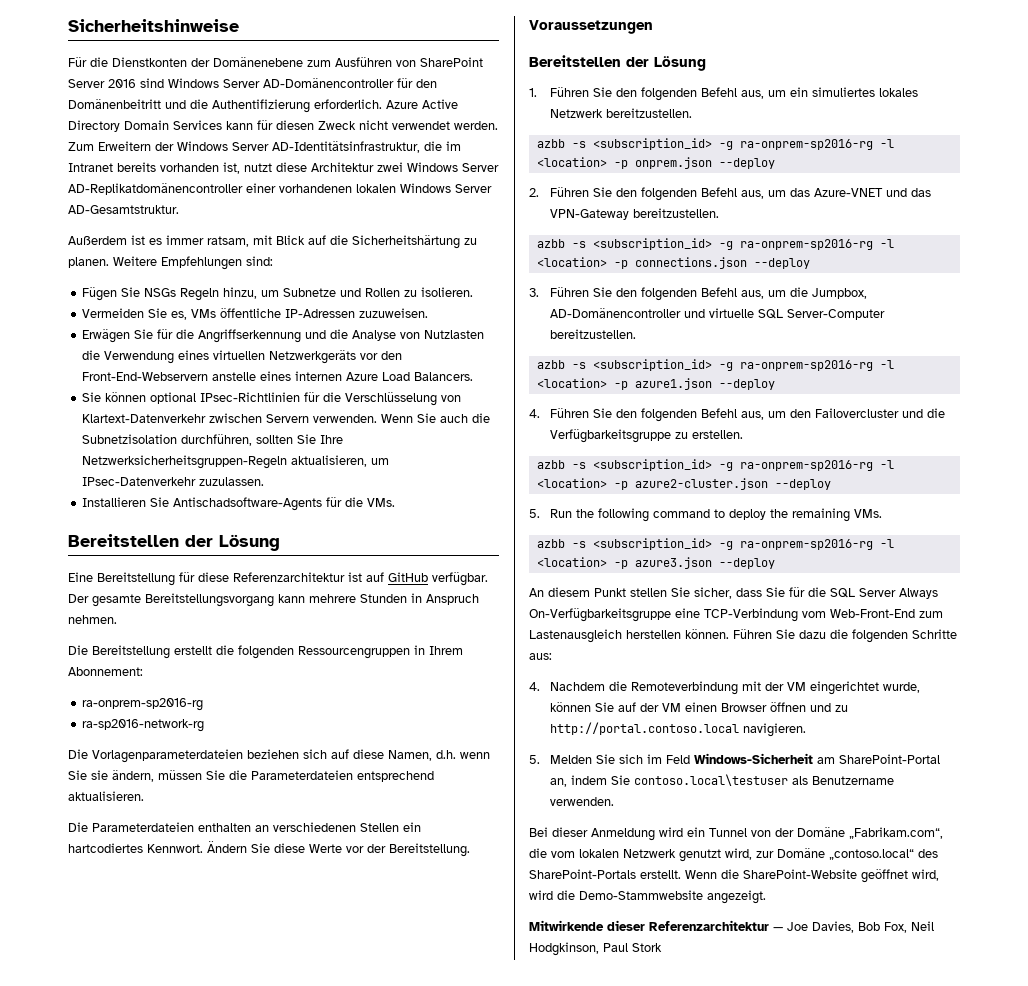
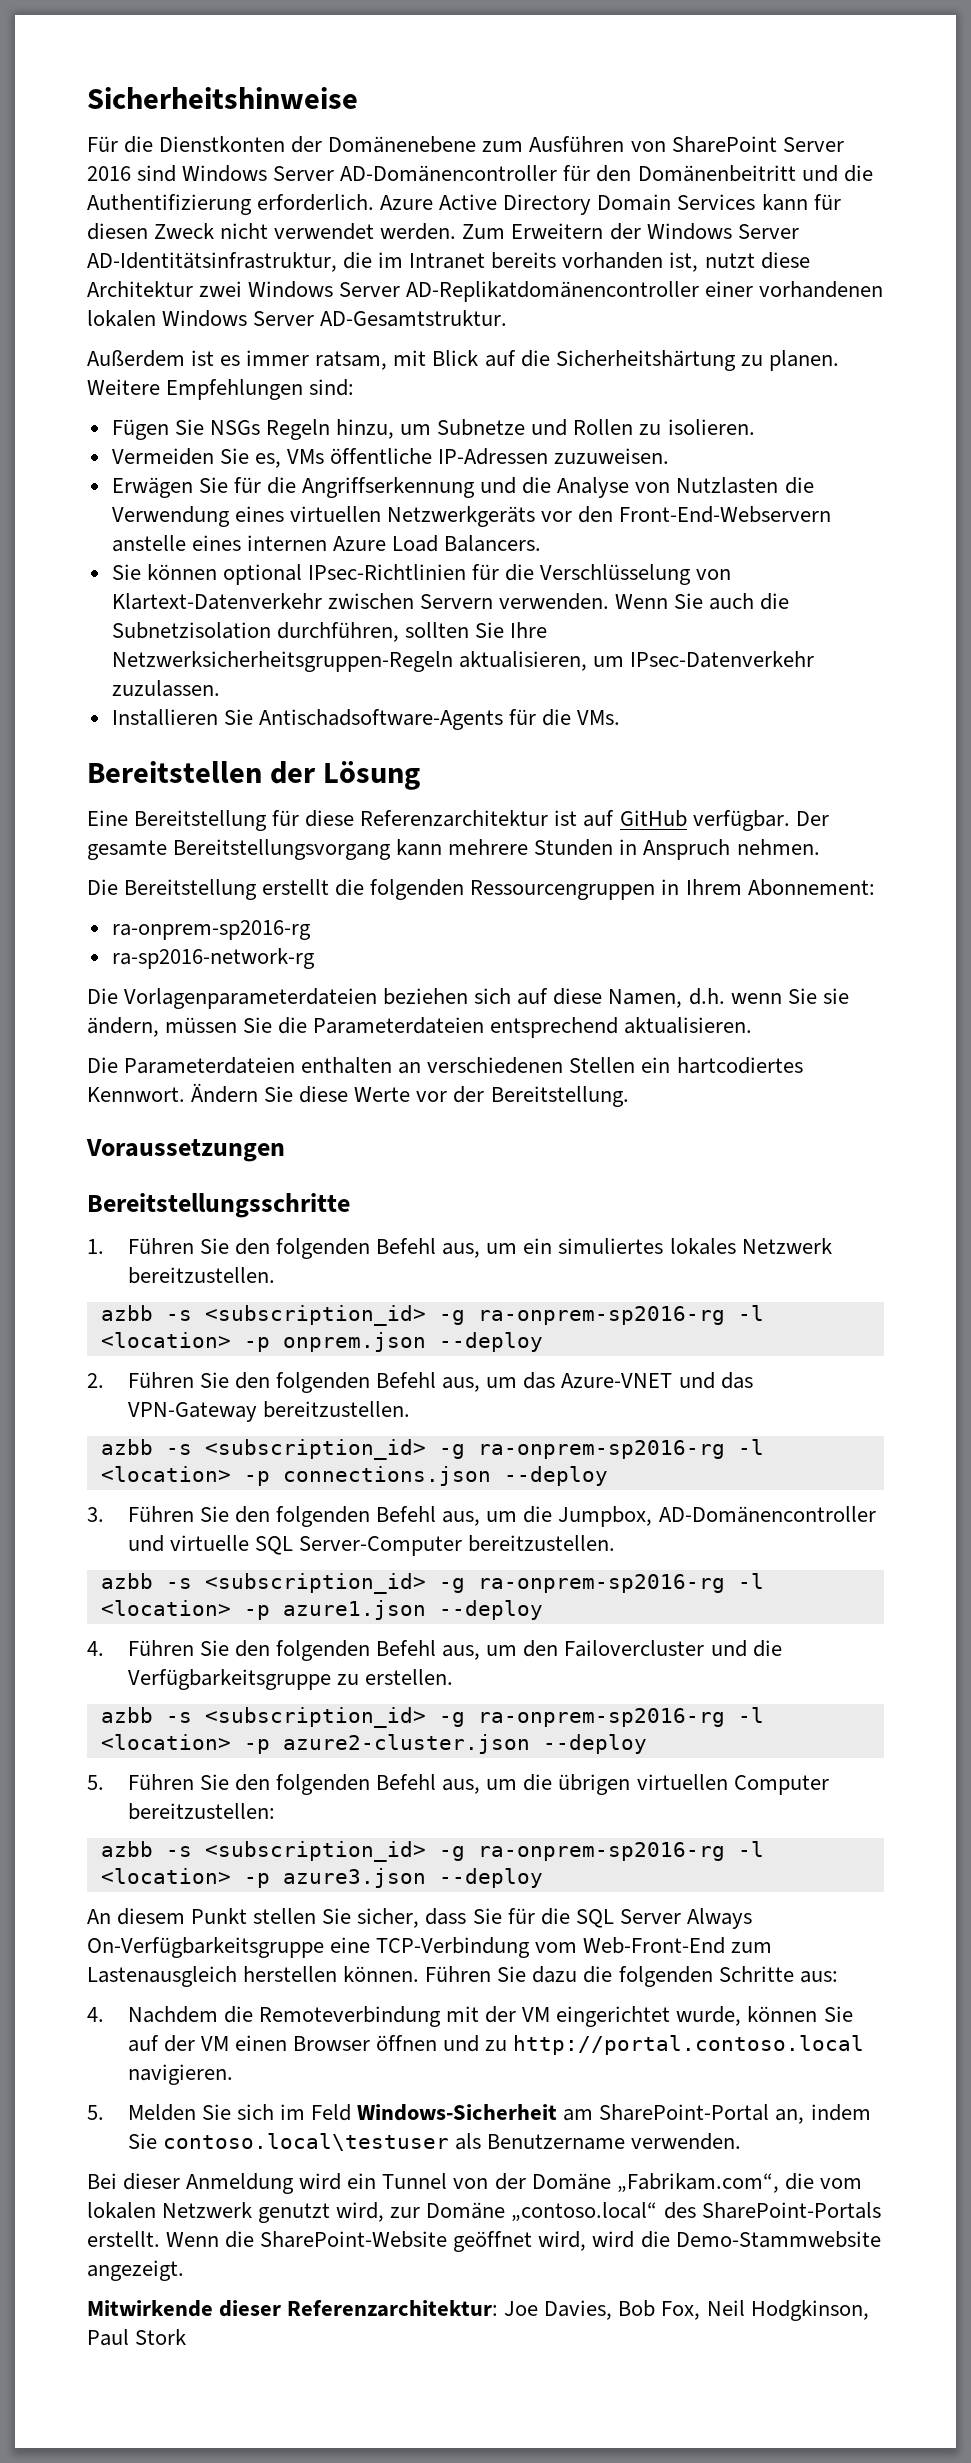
[529,55,706,71] Bereitstellen der Lösung -> [87,1193,350,1218] Bereitstellungsschritte
[550,508,883,522] Run the following command to deploy the remaining VMs. -> [127,1774,829,1795] [127,1803,275,1820] Führen Sie den folgenden Befehl aus, um die übrigen virtuellen Computer bereitzustellen:
[649,920,783,931] Referenzarchitektur — -> [287,2300,499,2317] Referenzarchitektur:

